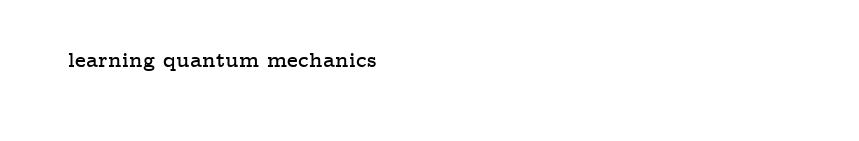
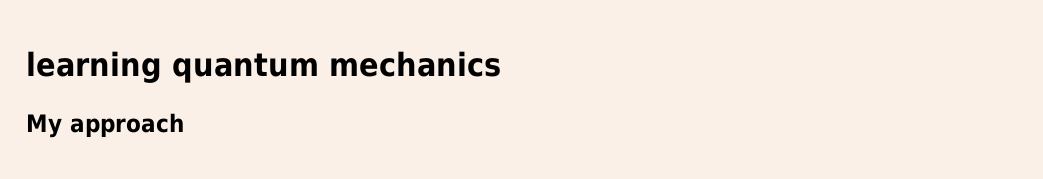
(377, 60) none -> [26,113,184,138] // My approach

